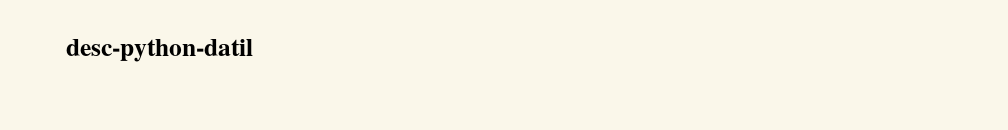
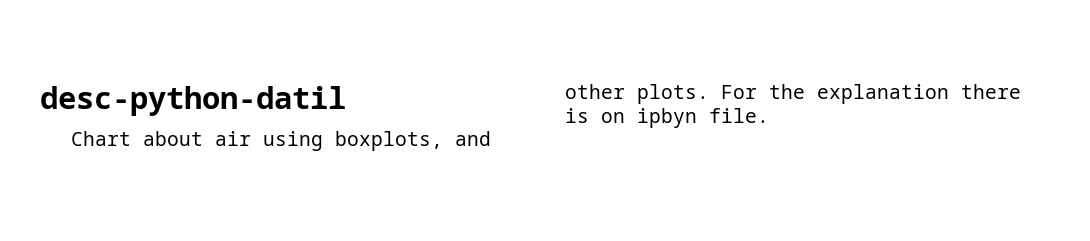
(253, 50) none -> [71,131,492,151] [565,84,1021,104] [565,108,769,128] // Chart about air using boxplots, and other plots. For the explanation there is on ipbyn file.

